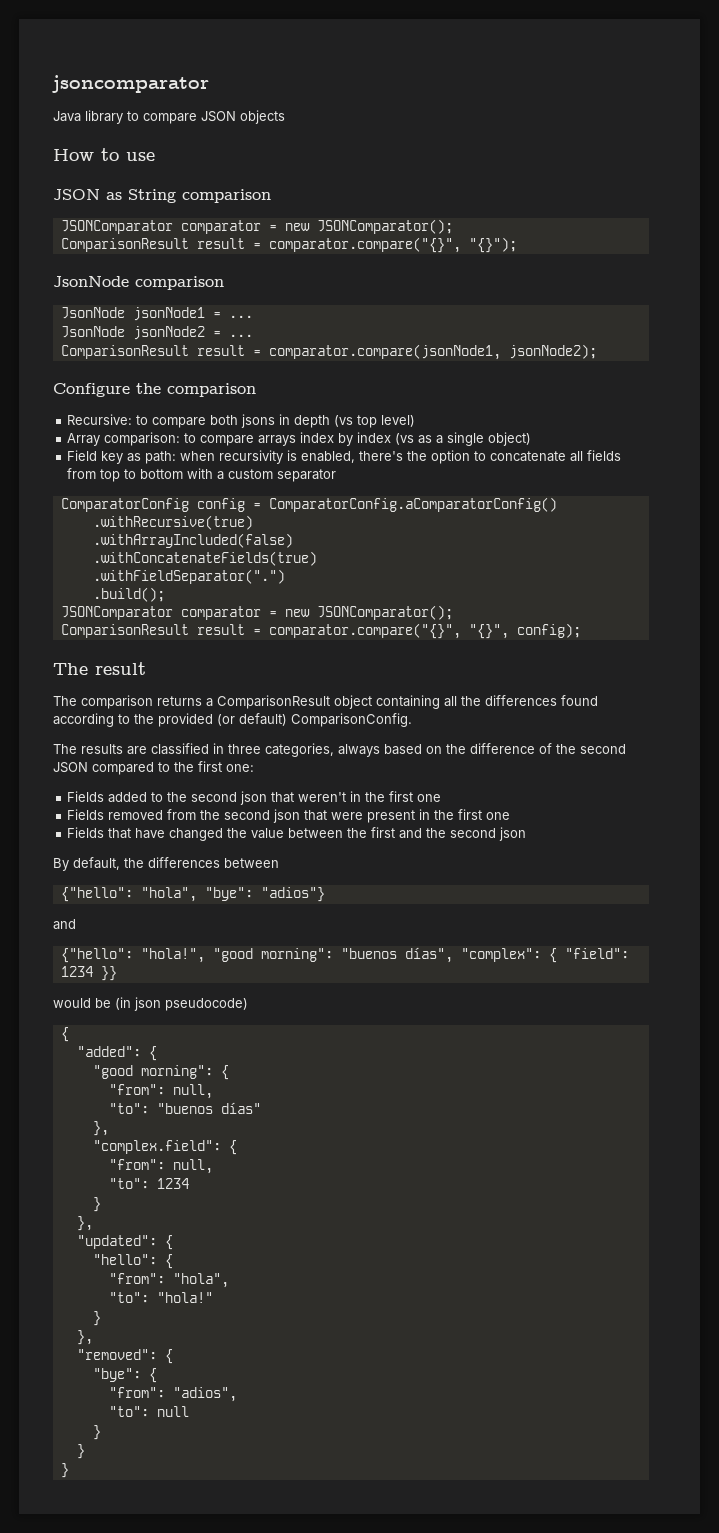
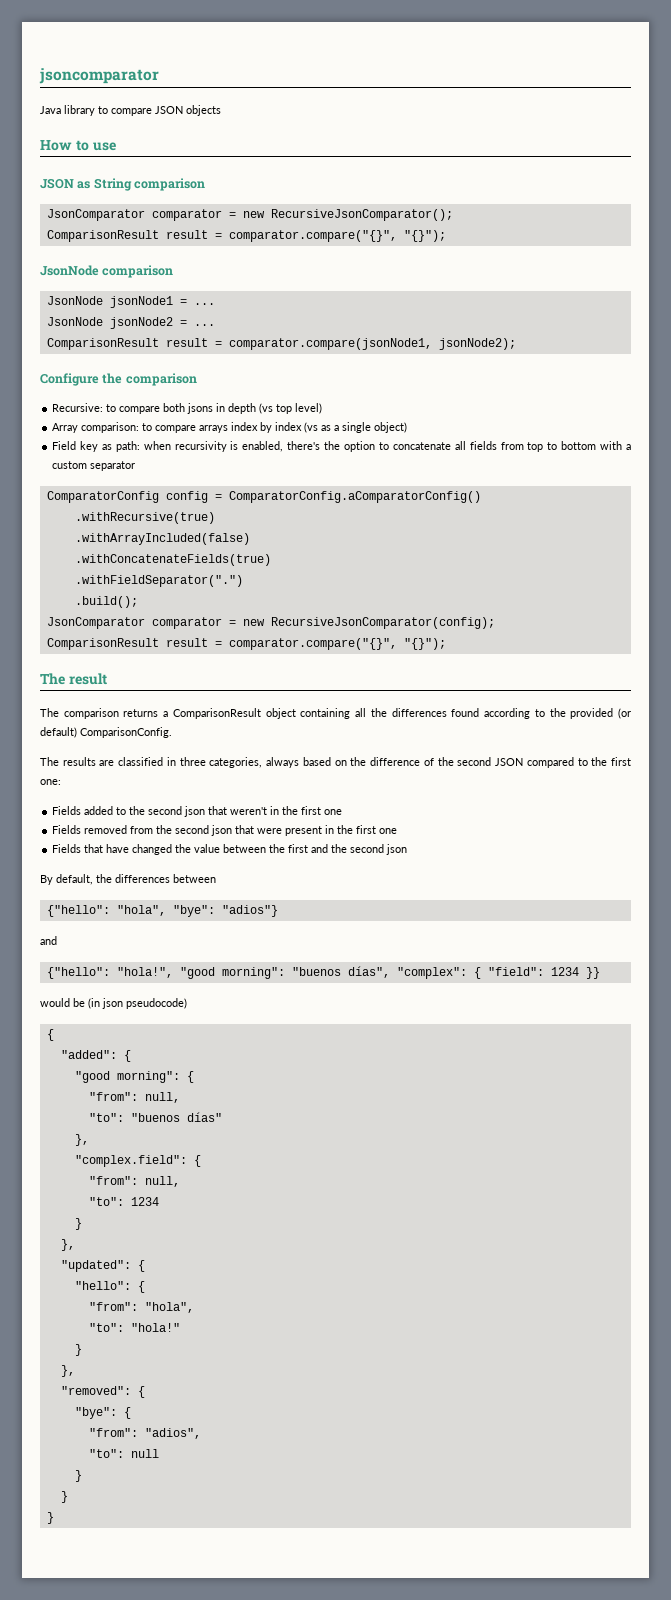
[60,219,453,234] JSONComparator comparator = new JSONComparator(); -> [46,209,453,221] JsonComparator comparator = new RecursiveJsonComparator();
[60,605,453,620] [60,623,581,639] JSONComparator comparator = new JSONComparator(); // ComparisonResult result = comparator.compare("{}", "{}", config); -> [46,617,495,629] [46,638,446,650] JsonComparator comparator = new RecursiveJsonComparator(config); // ComparisonResult result = comparator.compare("{}", "{}");

